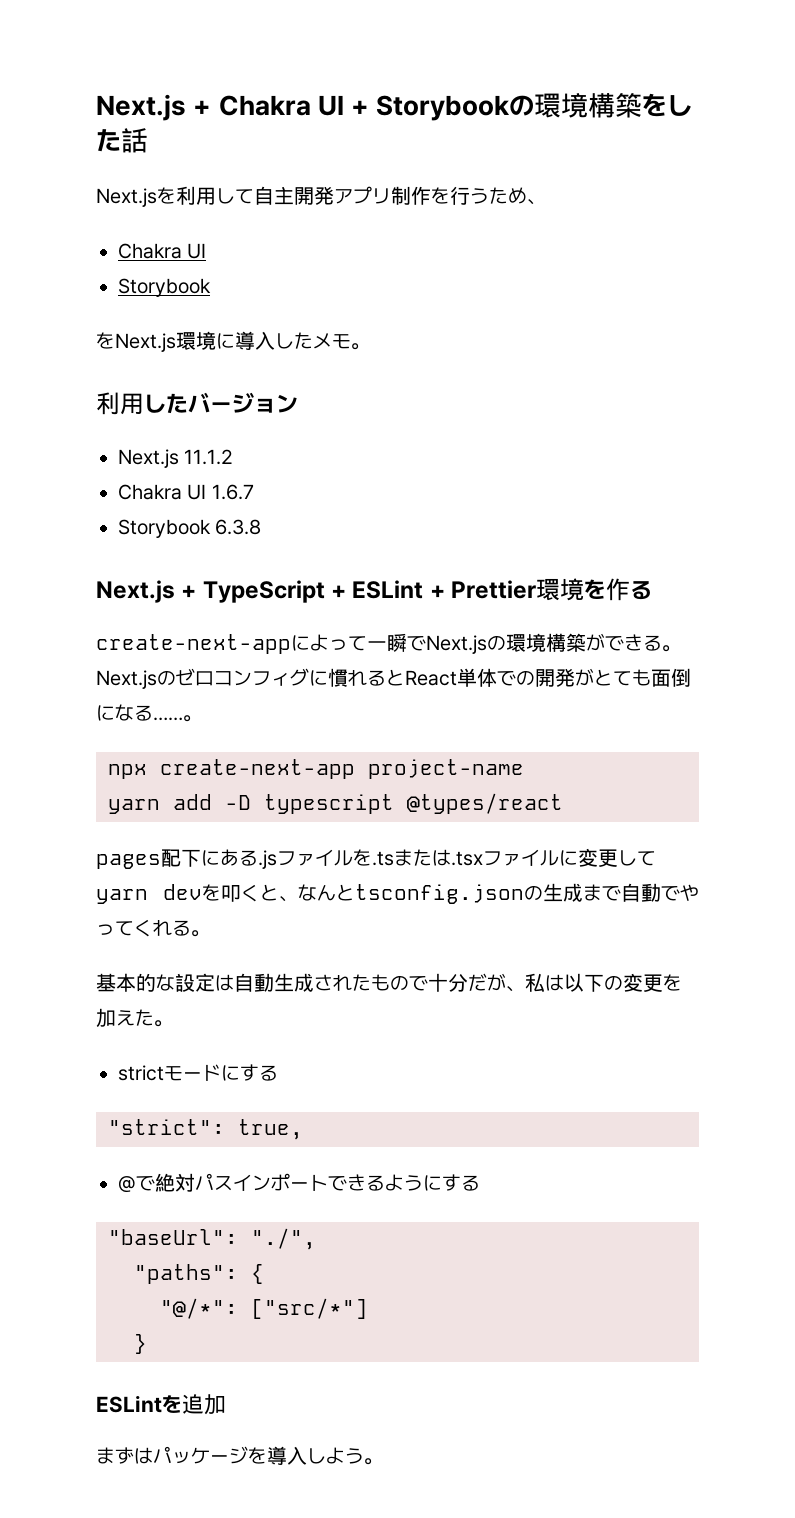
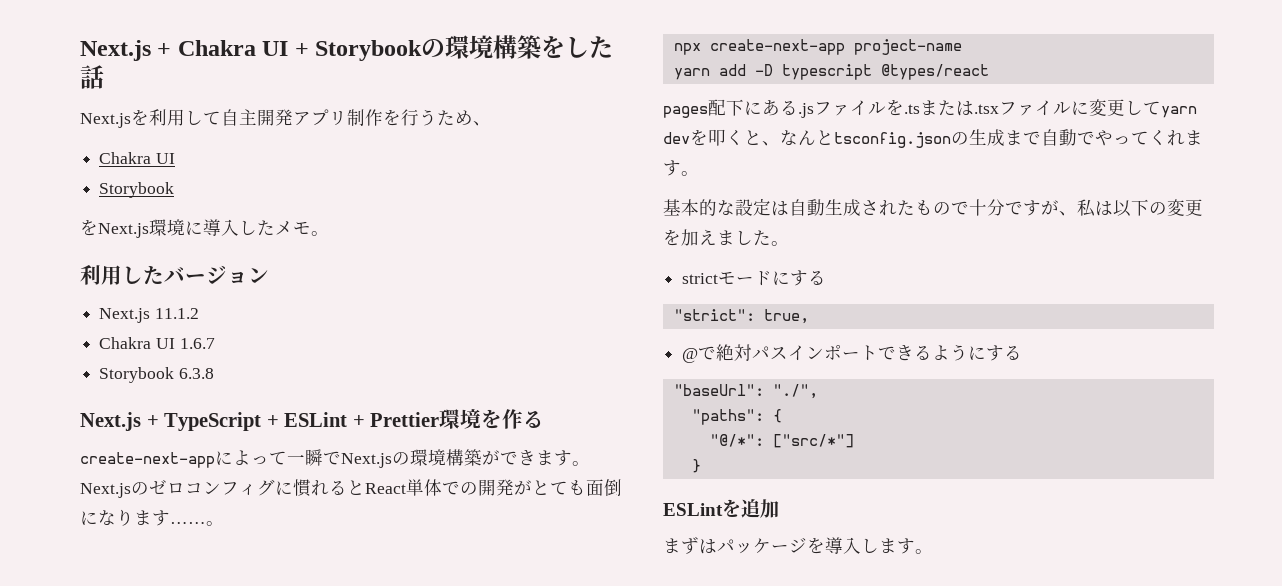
[643,635,662,651] る -> [536,450,572,466] ます
[134,705,153,721] る -> [116,509,170,526] ります
[172,920,191,936] る -> [1185,130,1203,145] [663,160,681,176] ます
[468,973,487,991] だ -> [1005,200,1041,216] です
(135, 1018) none -> [717,230,753,245] まし
[326,1447,364,1464] よう -> [879,538,915,554] ます

